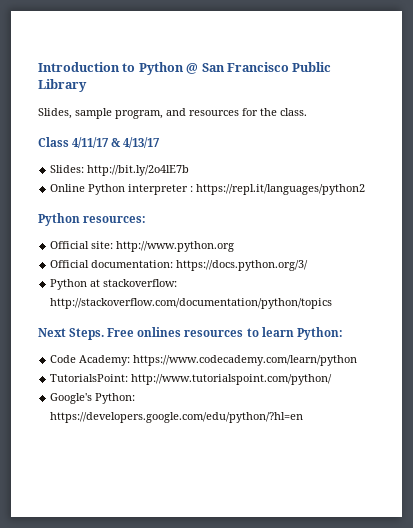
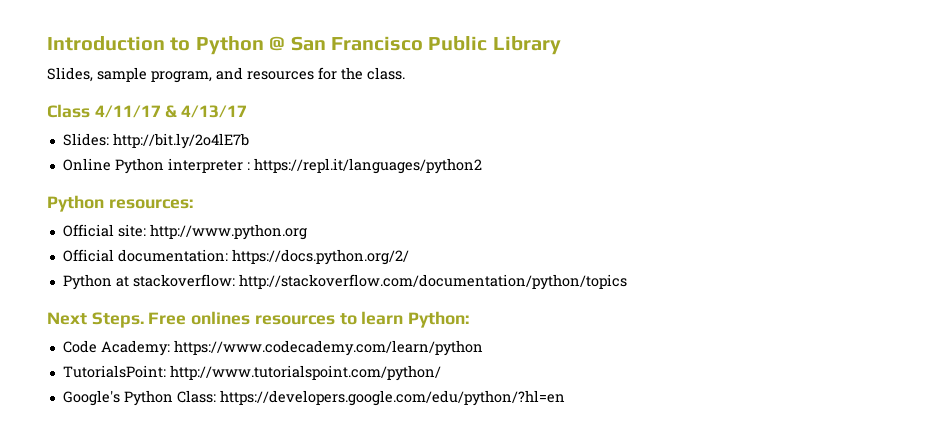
[176,260,309,271] https://docs.python.org/3/ -> [231,249,409,265] https://docs.python.org/2/
[95,393,136,404] Python: -> [123,390,216,406] Python Class:

